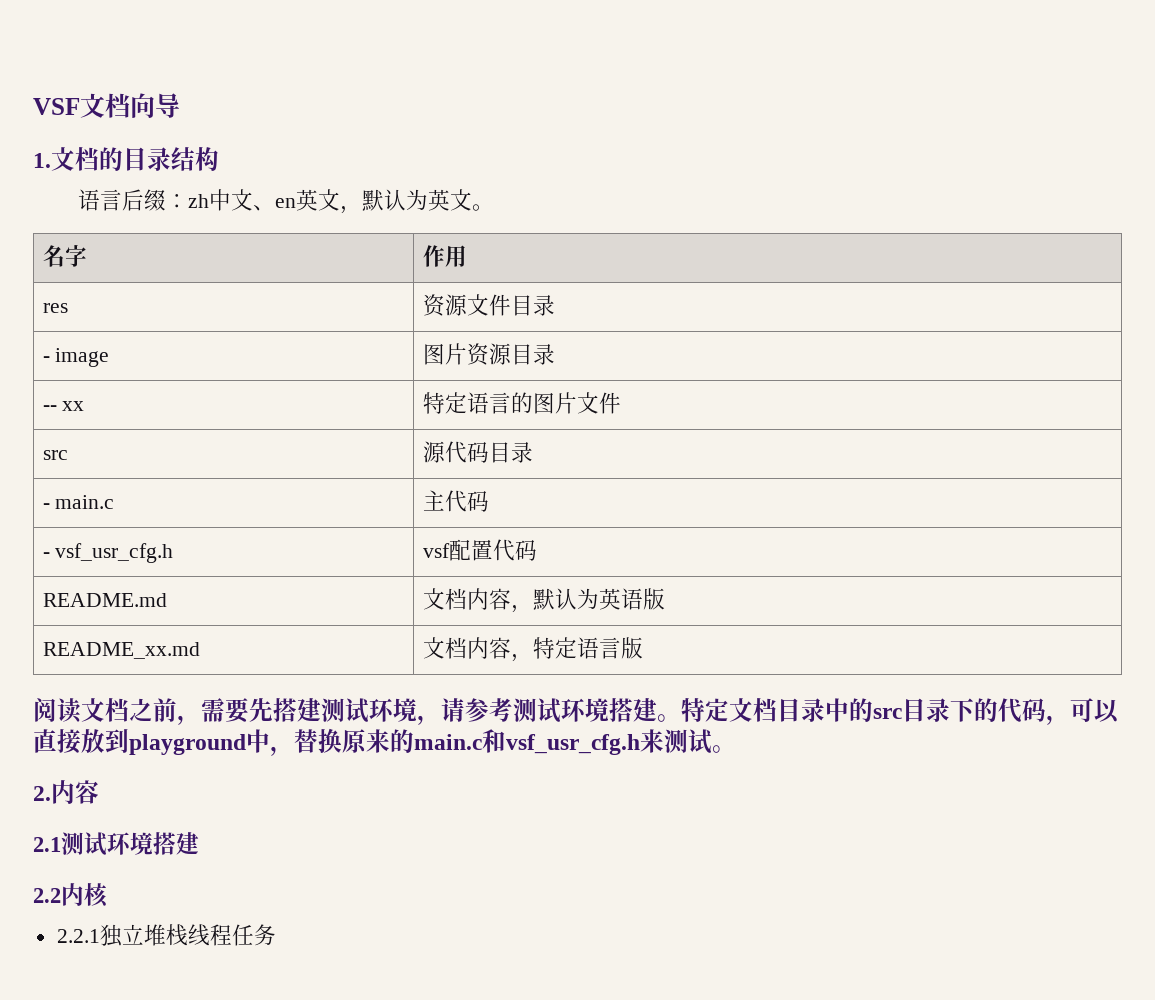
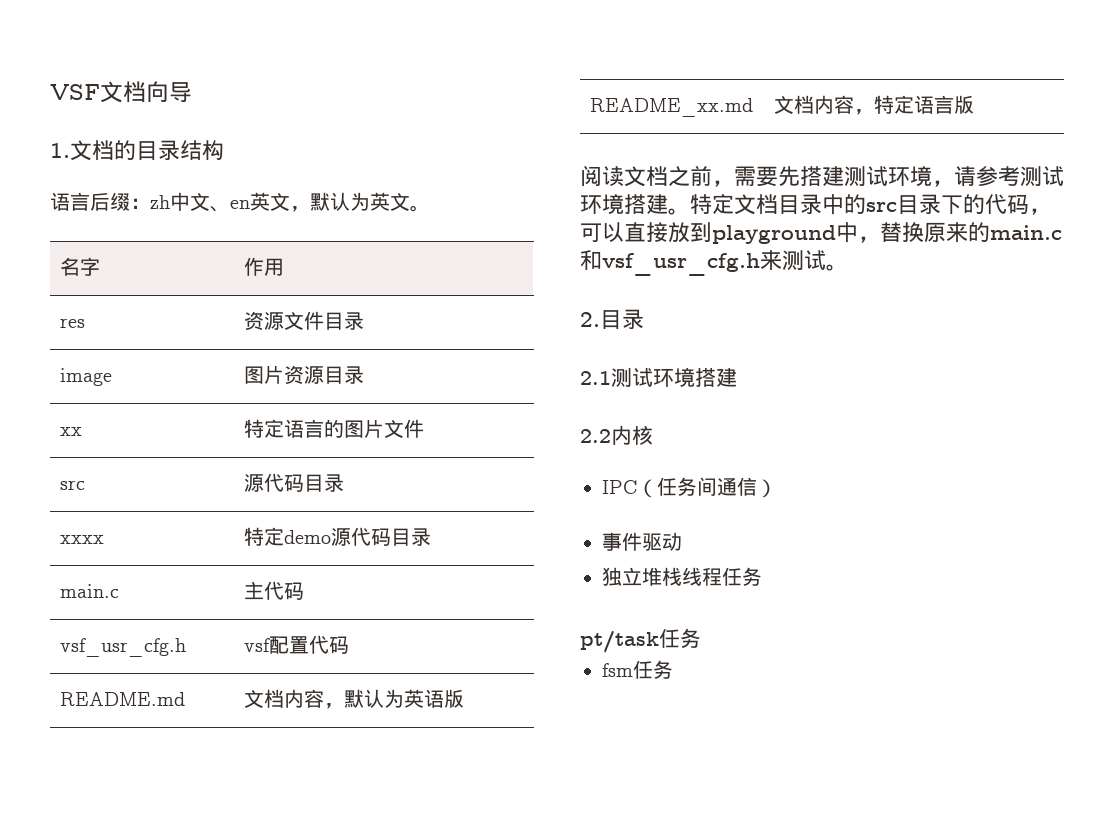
[42,356,50,362] - -> (365, 321) none
[42,405,57,411] -- -> (365, 375) none
[42,503,50,509] - -> [60,535,105,544] [244,527,432,546] xxxx | 特定demo源代码目录 //
[42,552,50,558] - -> (305, 591) none
[51,780,99,804] 内容 -> [600,309,644,330] 目录
[56,929,100,943] 2.2.1 -> [602,477,777,498] [602,532,682,551] IPC（任务间通信） // 事件驱动 //
(276, 935) none -> [580,628,701,653] [602,660,673,679] // pt/task任务 // fsm任务

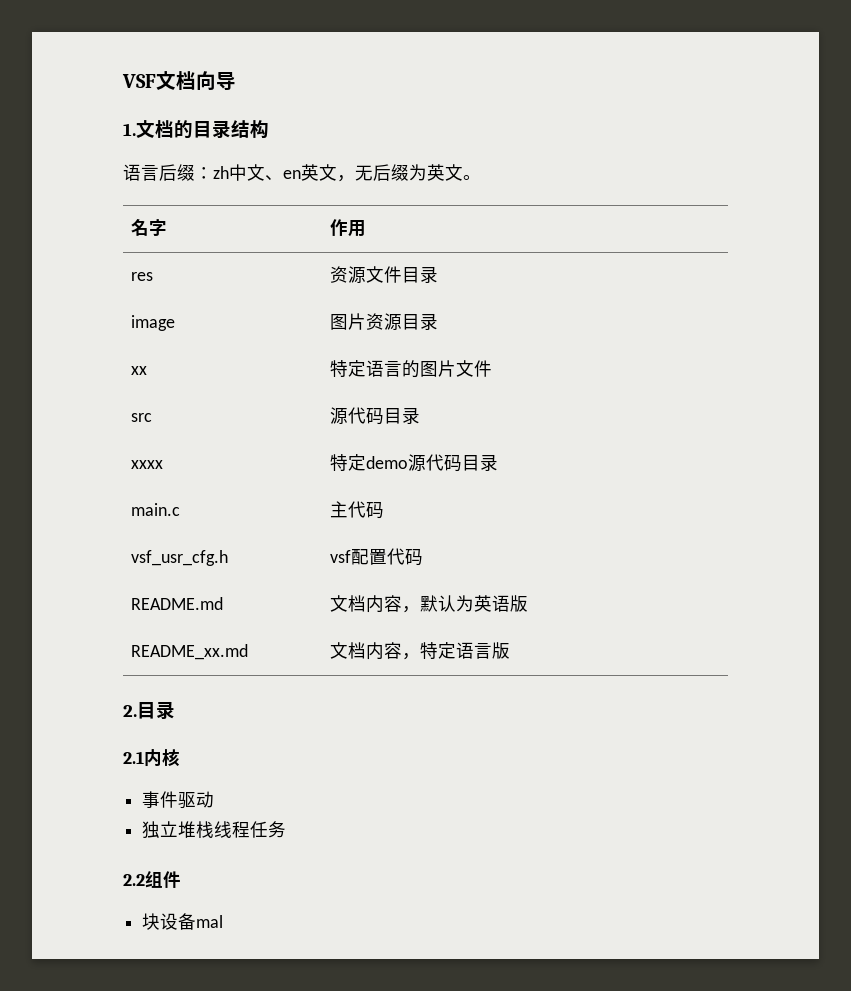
[310,192,350,211] 默认 -> [355,164,409,181] 无后缀
[580,165,1064,187] [580,194,1051,215] [580,222,1062,244] [580,250,848,276] [580,309,644,330] [580,367,737,387] [580,425,653,445] [602,477,777,498] 阅读文档之前，需要先搭建测试环境，请参考测试环境搭建。特定文档目录中的src目录下的代码，可以直接放到playground中，替换原来的main.c和vsf_usr_cfg.h来测试。 // 2.目录 // 2.1测试环境搭建 // 2.2内核 // IPC（任务间通信） -> [123,701,175,720] [123,749,180,767] 2.目录 // 2.1内核
[580,628,701,653] [602,660,673,679] pt/task任务 // fsm任务 -> [123,871,181,888] [142,913,224,930] 2.2组件 // 块设备mal

